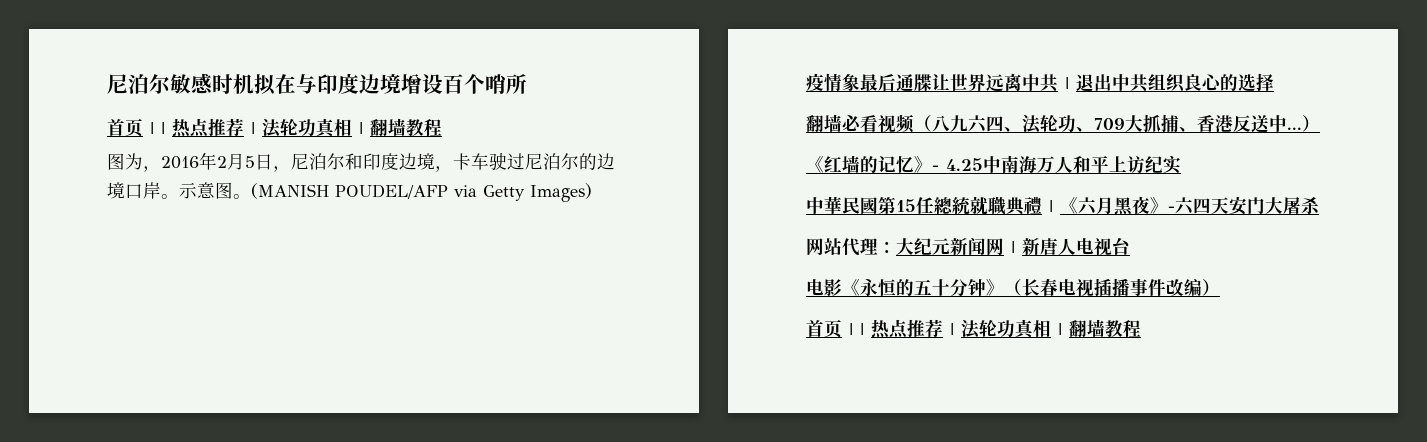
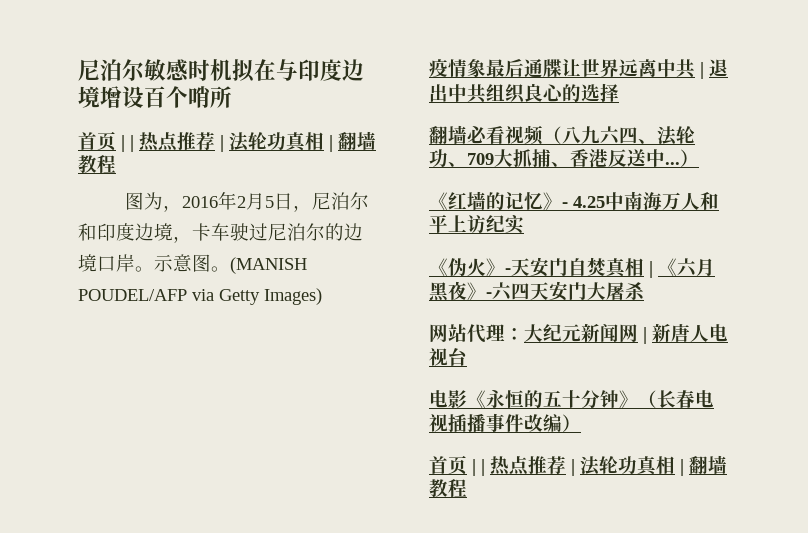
[806,196,1042,216] 中華民國第15任總統就職典禮 -> [429,257,644,278] 《伪火》-天安门自焚真相

